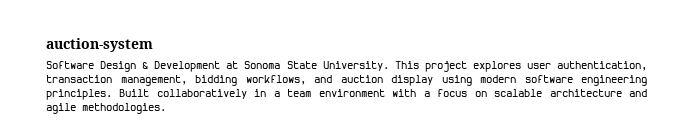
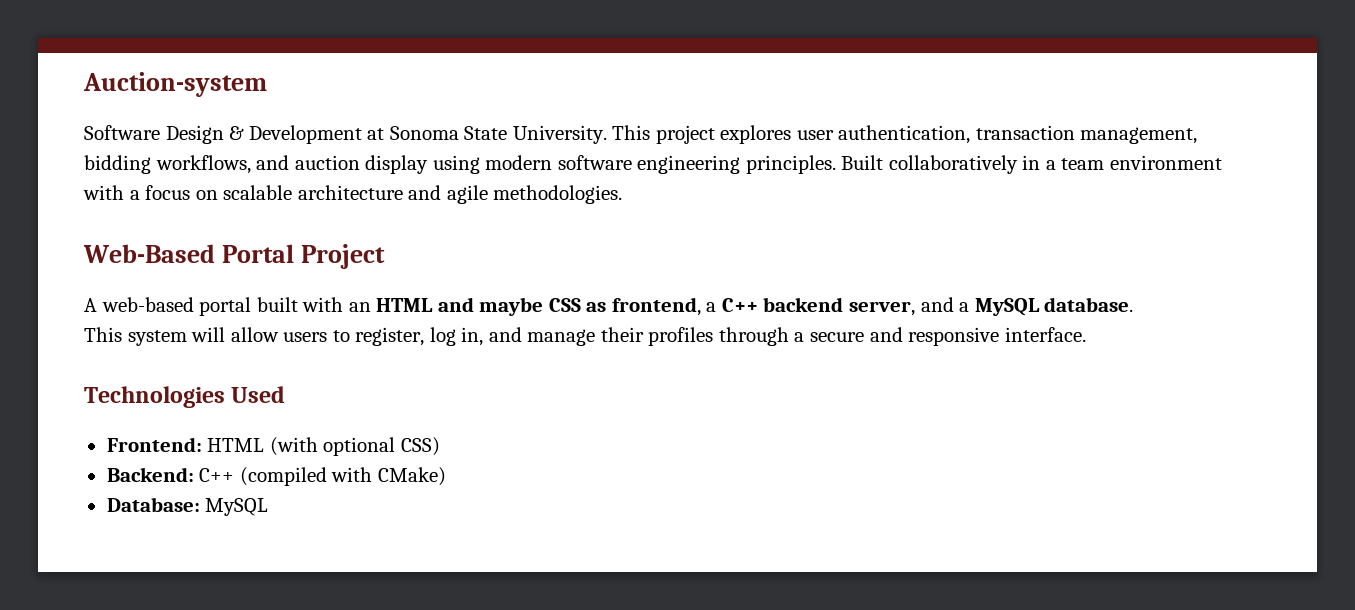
[46,38,153,52] auction-system -> [83,72,267,97] Auction-system
(166, 108) none -> [83,244,386,269] [84,297,1134,316] [84,327,1086,346] [84,386,286,408] [106,437,440,456] [106,467,446,486] [106,497,269,516] // Web-Based Portal Project // A web-based portal built with an HTML and maybe CSS as frontend, a C++ backend server, and a MySQL database. // This system will allow users to register, log in, and manage their profiles through a secure and responsive interface. // Technologies Used // Frontend: HTML (with optional CSS) // Backend: C++ (compiled with CMake) // Database: MySQL

